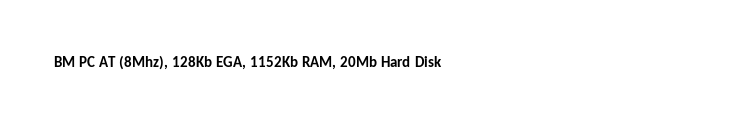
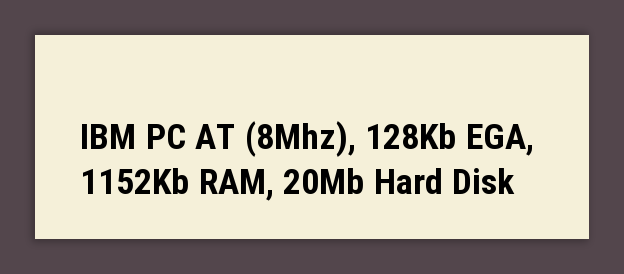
[54,56,75,67] BM -> [80,124,136,149] IBM

